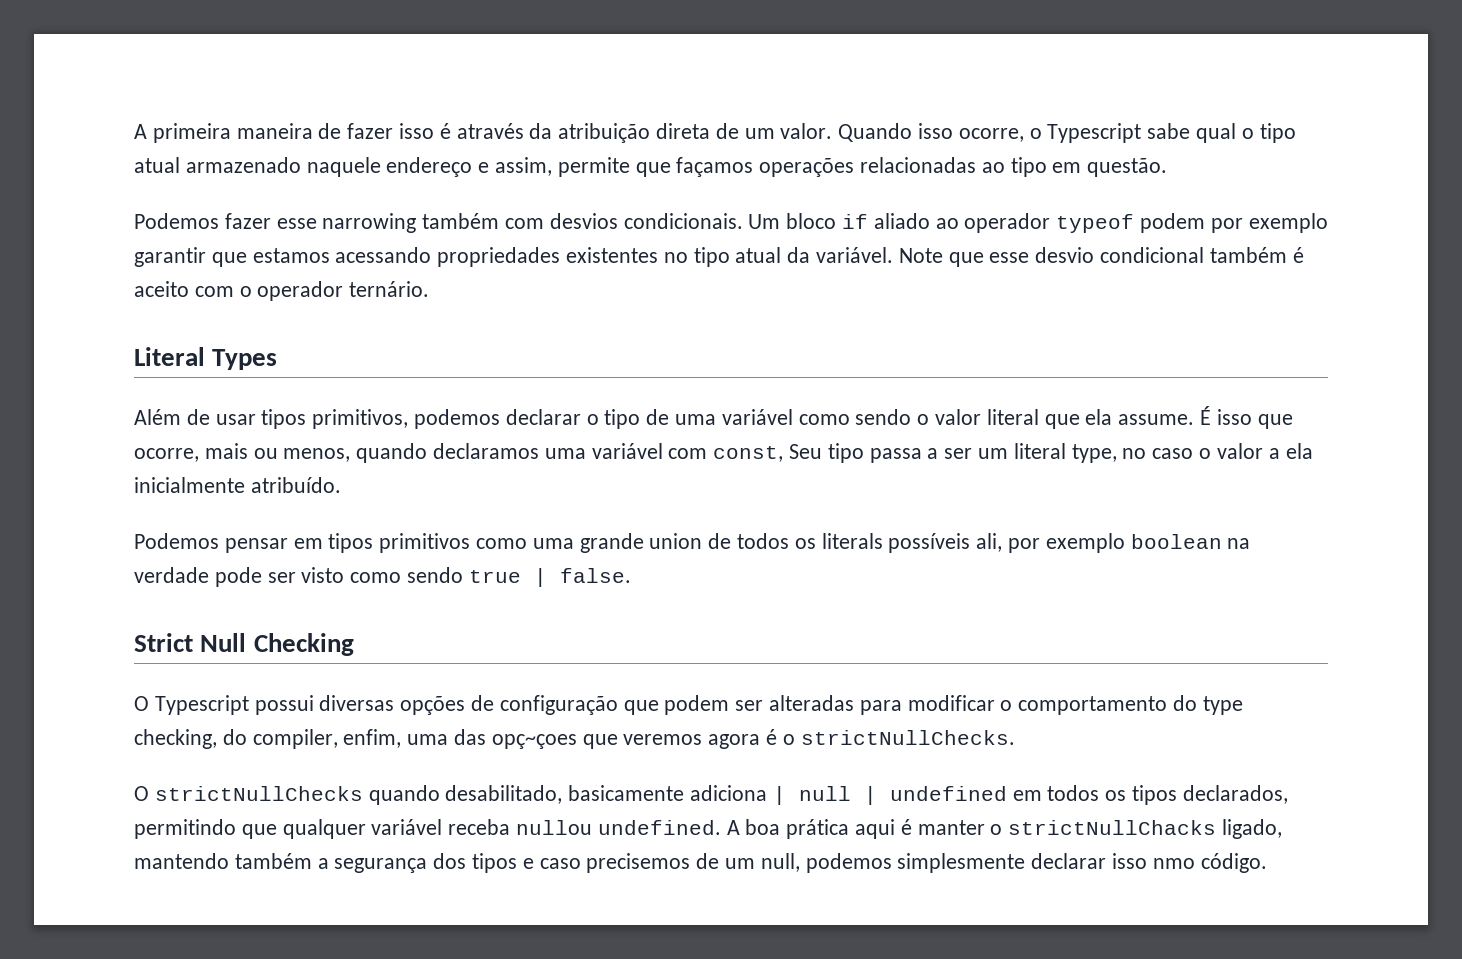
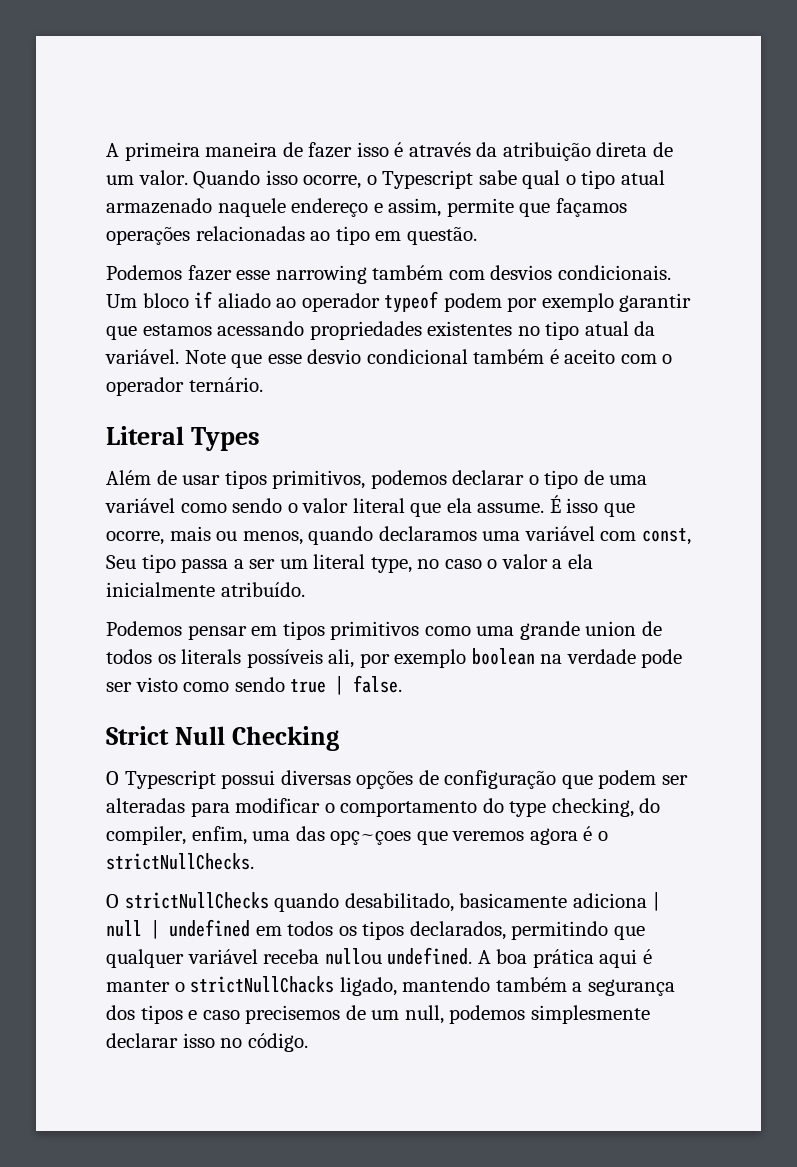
[1152,858,1195,869] nmo -> [220,1038,243,1048] no

